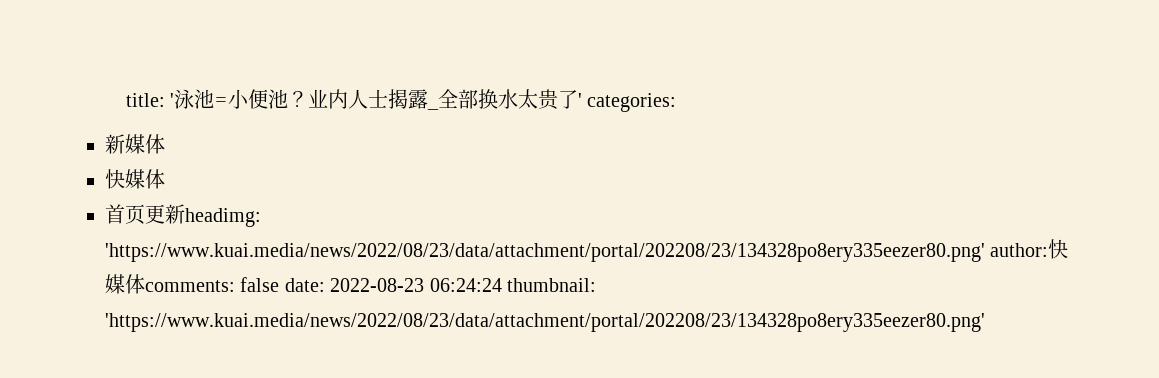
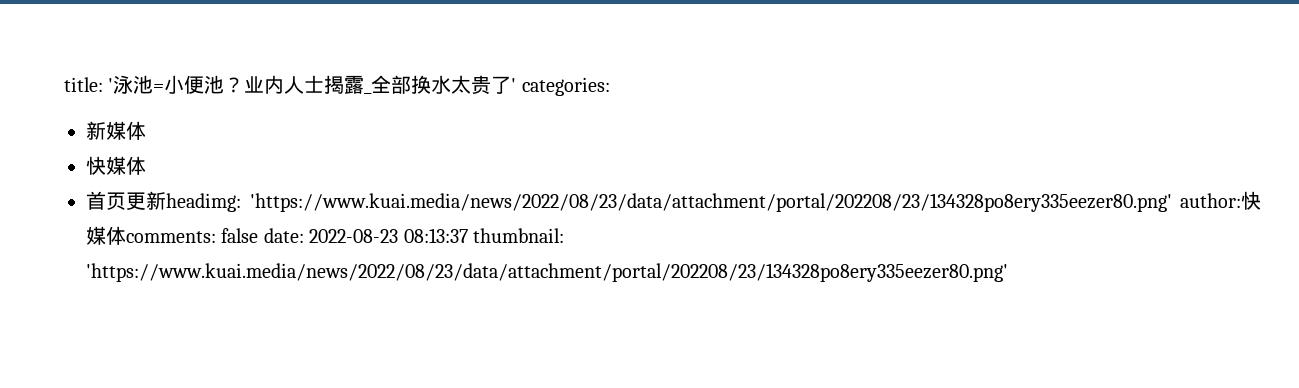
[429,278,502,292] 06:24:24 -> [403,228,468,243] 08:13:37

